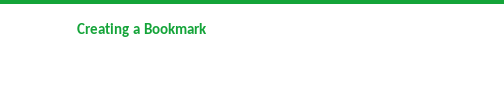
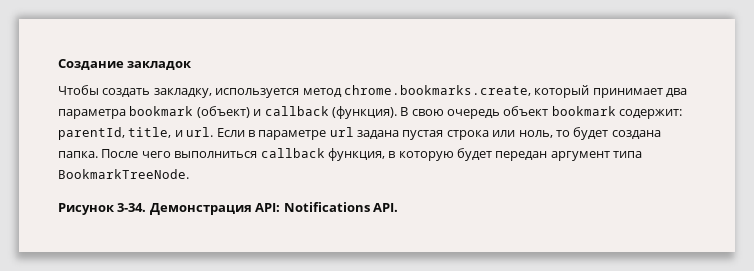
[77,23,207,37] Creating a Bookmark -> [58,59,193,70] [58,85,687,98] [58,106,683,119] [58,127,661,140] [58,148,643,161] [58,169,189,179] [58,202,398,215] Создание закладок // Чтобы создать закладку, используется метод chrome.bookmarks.create, который принимает два параметра bookmark (объект) и callback (функция). В свою очередь объект bookmark содержит: parentId, title, и url. Если в параметре url задана пустая строка или ноль, то будет создана папка. После чего выполниться сallback функция, в которую будет передан аргумент типа BookmarkTreeNode. // Рисунок 3-34. Демонстрация API: Notifications API.

